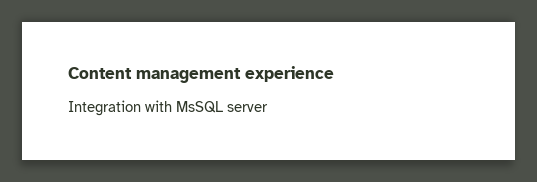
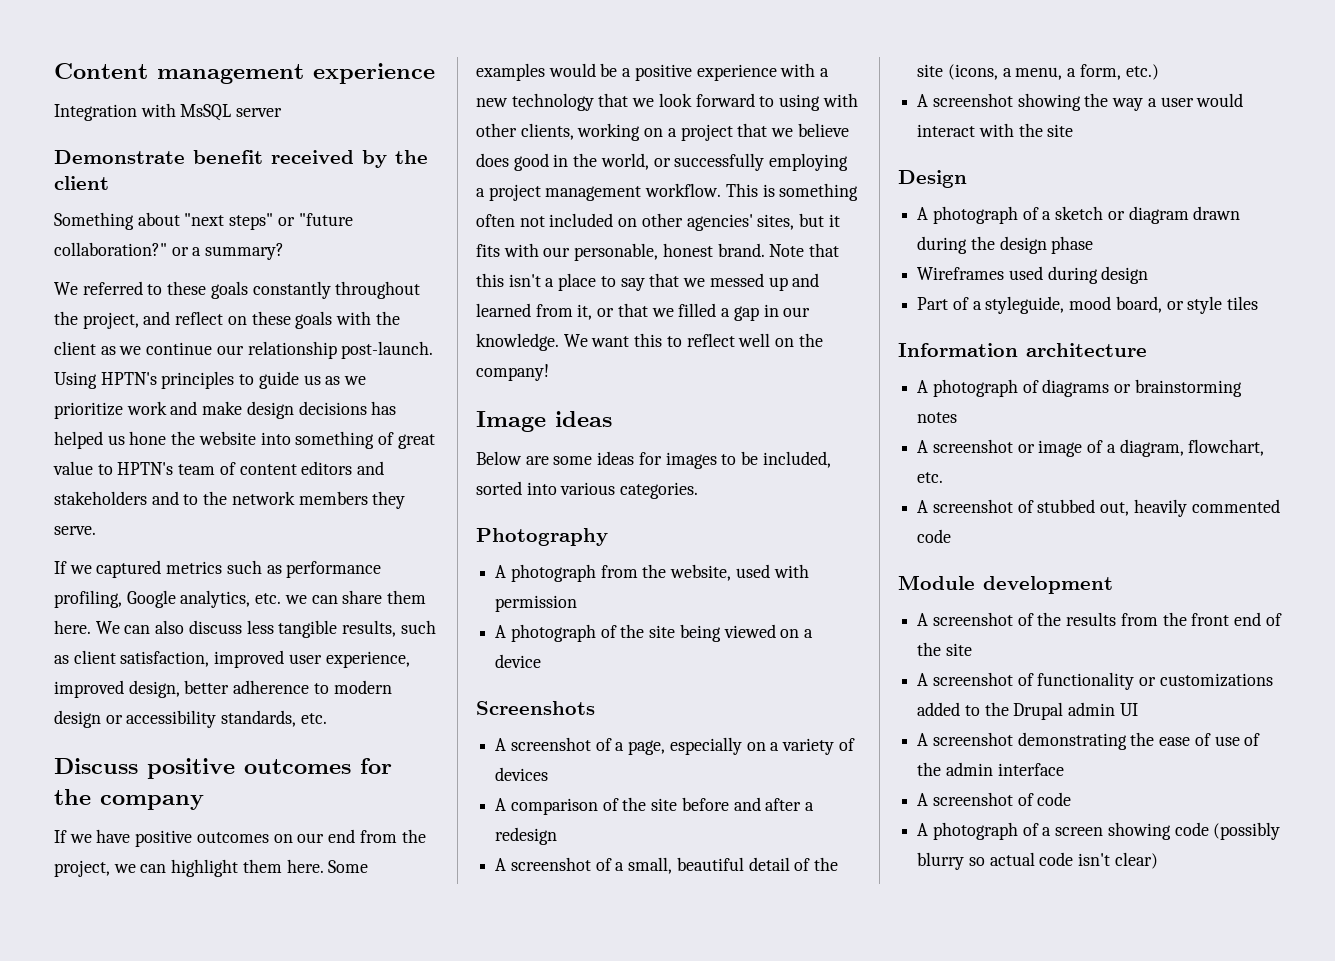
(268, 108) none -> [54,150,428,168] [54,176,109,190] [54,212,353,230] [54,242,285,260] [54,281,421,299] [54,311,400,329] [54,341,434,359] [54,371,367,389] [54,401,397,419] [54,431,435,449] [53,461,385,475] [54,491,406,509] [54,526,96,535] [54,560,382,578] [54,590,427,608] [54,620,436,638] [54,650,410,668] [54,680,392,698] [54,710,327,728] [54,758,392,779] [54,789,204,810] [54,829,426,847] [54,859,369,877] [476,63,830,81] [476,93,858,111] [476,123,849,141] [476,153,849,171] [476,183,859,201] [476,213,840,231] [476,243,840,261] [476,273,820,291] [476,303,811,321] [476,333,823,351] [476,364,549,381] [476,411,612,432] [476,451,831,469] [476,481,699,499] [476,528,608,546] [495,564,809,582] [495,595,578,612] [495,624,814,642] [495,654,542,668] [476,701,595,715] [495,737,855,755] [495,767,549,781] [495,797,815,815] [495,827,558,845] [495,857,839,874] [917,64,1159,80] [917,93,1244,111] [917,123,1074,137] [898,170,967,188] [917,206,1241,224] [917,236,1094,254] [917,266,1149,284] [917,296,1259,314] [898,343,1147,357] [917,379,1242,397] [917,412,958,423] [917,439,1265,457] [917,472,944,483] [917,499,1280,517] [917,529,952,543] [898,575,1113,594] [917,612,1282,626] [917,642,972,656] [917,672,1273,690] [917,702,1138,720] [917,732,1261,750] [917,762,1064,776] [917,792,1072,806] [917,822,1281,840] [917,852,1158,870] // Demonstrate benefit received by the client // Something about "next steps" or "future collaboration?" or a summary? // We referred to these goals constantly throughout the project, and reflect on these goals with the client as we continue our relationship post-launch. Using HPTN's principles to guide us as we prioritize work and make design decisions has helped us hone the website into something of great value to HPTN's team of content editors and stakeholders and to the network members they serve. // If we captured metrics such as performance profiling, Google analytics, etc. we can share them here. We can also discuss less tangible results, such as client satisfaction, improved user experience, improved design, better adherence to modern design or accessibility standards, etc. // Discuss positive outcomes for the company // If we have positive outcomes on our end from the project, we can highlight them here. Some examples would be a positive experience with a new technology that we look forward to using with other clients, working on a project that we believe does good in the world, or successfully employing a project management workflow. This is something often not included on other agencies' sites, but it fits with our personable, honest brand. Note that this isn't a place to say that we messed up and learned from it, or that we filled a gap in our knowledge. We want this to reflect well on the company! // Image ideas // Below are some ideas for images to be included, sorted into various categories. // Photography // A photograph from the website, used with permission // A photograph of the site being viewed on a device // Screenshots // A screenshot of a page, especially on a variety of devices // A comparison of the site before and after a redesign // A screenshot of a small, beautiful detail of the site (icons, a menu, a form, etc.) // A screenshot showing the way a user would interact with the site // Design // A photograph of a sketch or diagram drawn during the design phase // Wireframes used during design // Part of a styleguide, mood board, or style tiles // Information architecture // A photograph of diagrams or brainstorming notes // A screenshot or image of a diagram, flowchart, etc. // A screenshot of stubbed out, heavily commented code // Module development // A screenshot of the results from the front end of the site // A screenshot of functionality or customizations added to the Drupal admin UI // A screenshot demonstrating the ease of use of the admin interface // A screenshot of code // A photograph of a screen showing code (possibly blurry so actual code isn't clear)

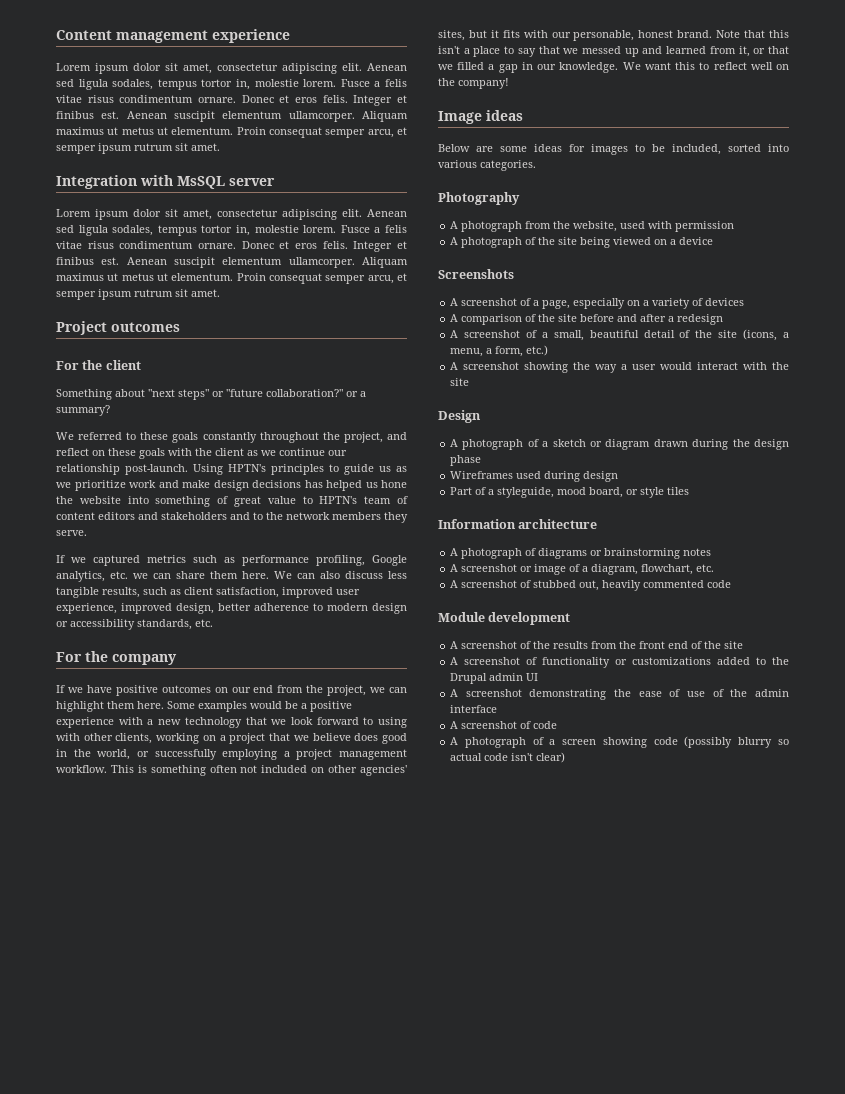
[54,103,283,121] [54,150,387,168] Integration with MsSQL server // Demonstrate benefit received by -> [56,63,407,74] [56,79,408,90] [56,95,407,106] [56,111,408,122] [56,127,407,138] [56,143,220,154] [56,175,275,189] [56,209,407,220] [56,225,408,236] [56,241,407,252] [56,257,408,268] [56,273,407,284] [56,289,220,300] [56,321,180,335] [56,361,79,370] Lorem ipsum dolor sit amet, consectetur adipiscing elit. Aenean sed ligula sodales, tempus tortor in, molestie lorem. Fusce a felis vitae risus condimentum ornare. Donec et eros felis. Integer et finibus est. Aenean suscipit elementum ullamcorper. Aliquam maximus ut metus ut elementum. Proin consequat semper arcu, et semper ipsum rutrum sit amet. // Integration with MsSQL server // Lorem ipsum dolor sit amet, consectetur adipiscing elit. Aenean sed ligula sodales, tempus tortor in, molestie lorem. Fusce a felis vitae risus condimentum ornare. Donec et eros felis. Integer et finibus est. Aenean suscipit elementum ullamcorper. Aliquam maximus ut metus ut elementum. Proin consequat semper arcu, et semper ipsum rutrum sit amet. // Project outcomes // For
[54,758,392,779] Discuss positive outcomes for -> [56,652,82,662] For

